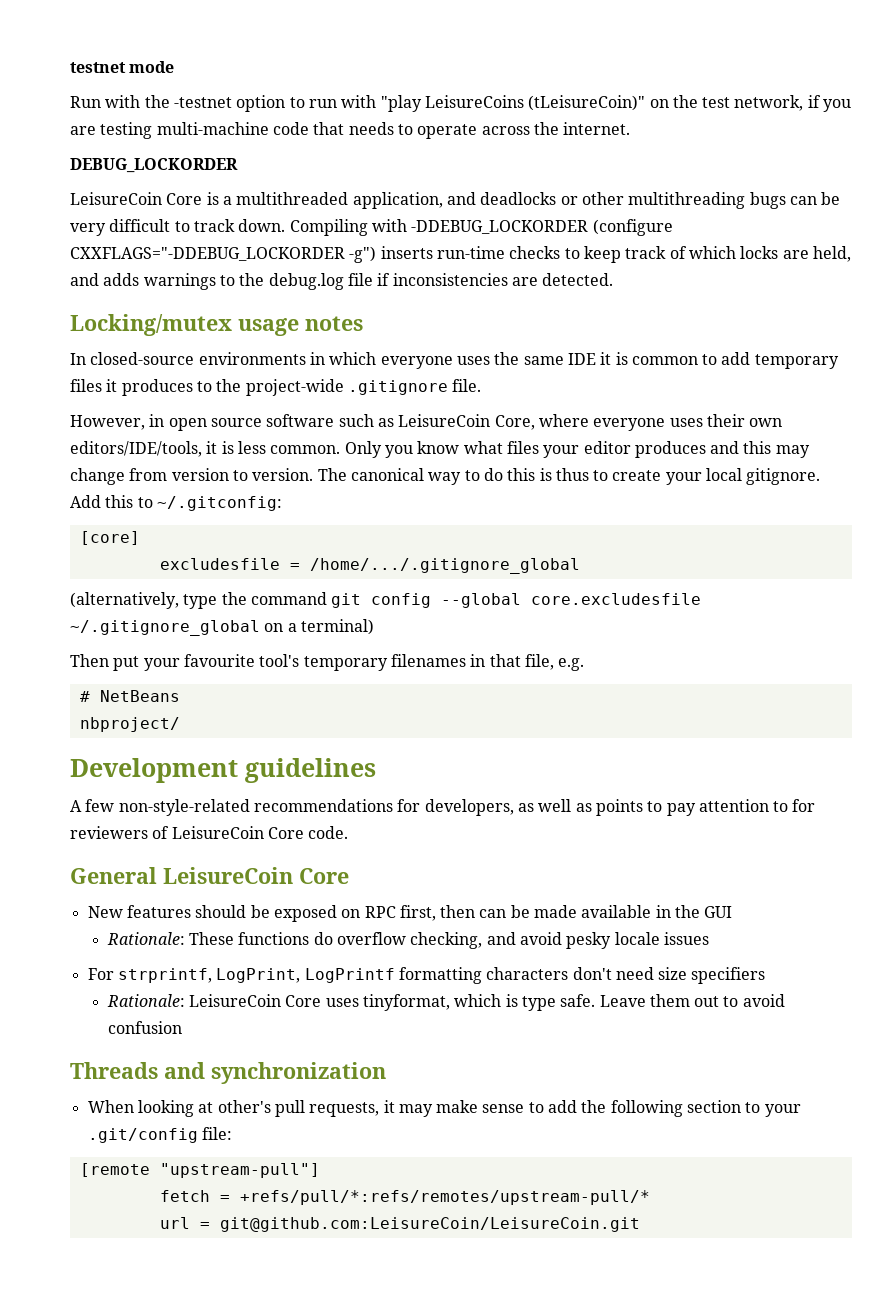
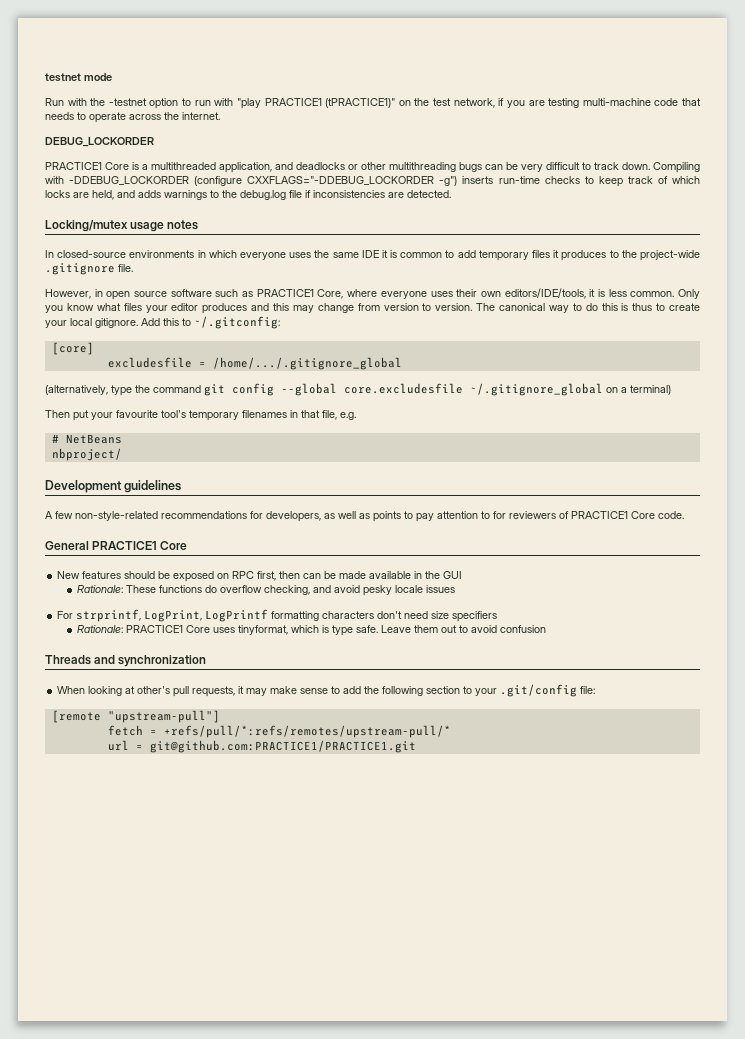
[424,95,646,111] LeisureCoins (tLeisureCoin)" -> [264,98,396,108] PRACTICE1 (tPRACTICE1)"
[70,192,162,205] LeisureCoin -> [45,162,102,170] PRACTICE1
[398,414,491,427] LeisureCoin -> [256,289,314,297] PRACTICE1
[171,826,264,839] LeisureCoin -> [571,511,628,519] PRACTICE1
[163,867,293,884] LeisureCoin -> [92,541,158,550] PRACTICE1
[188,994,281,1007] LeisureCoin -> [126,625,184,633] PRACTICE1
[219,1217,640,1232] git@github.com:LeisureCoin/LeisureCoin.git -> [149,740,416,753] git@github.com:PRACTICE1/PRACTICE1.git

